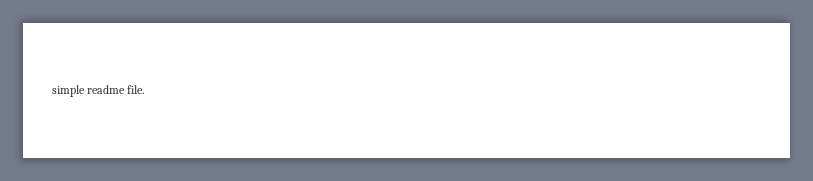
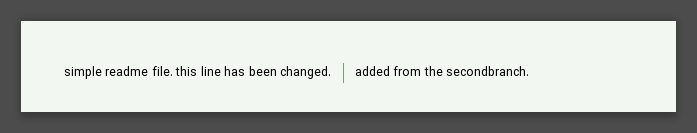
(145, 89) none -> [175,66,530,79] this line has been changed. added from the secondbranch.

